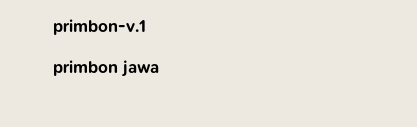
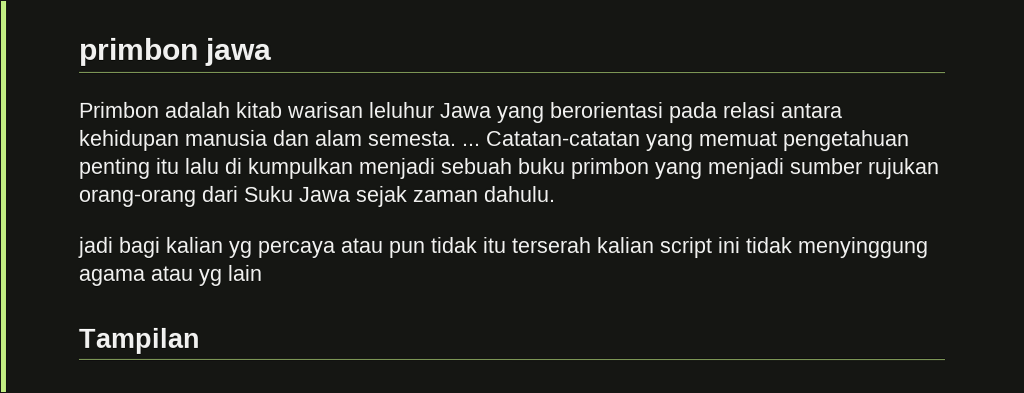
[53,19,146,35] primbon-v.1 // -> (79, 51) none
(159, 68) none -> [79,101,843,124] [79,129,910,152] [79,157,940,180] [78,185,556,207] [77,236,928,259] [78,264,262,286] [78,327,200,354] // Primbon adalah kitab warisan leluhur Jawa yang berorientasi pada relasi antara kehidupan manusia dan alam semesta. ... Catatan-catatan yang memuat pengetahuan penting itu lalu di kumpulkan menjadi sebuah buku primbon yang menjadi sumber rujukan orang-orang dari Suku Jawa sejak zaman dahulu. // jadi bagi kalian yg percaya atau pun tidak itu terserah kalian script ini tidak menyinggung agama atau yg lain // Tampilan

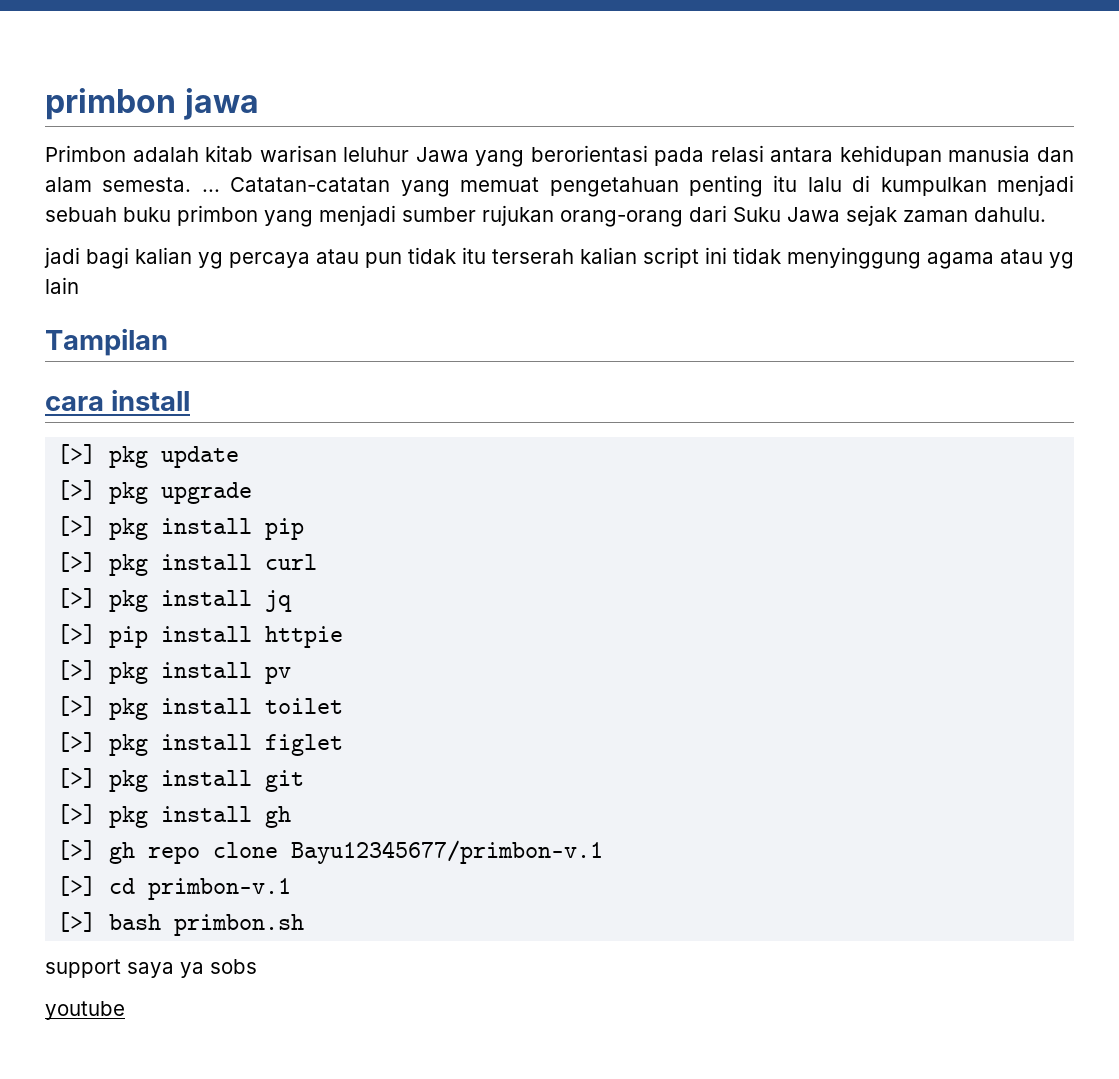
(200, 340) none -> [45,389,191,411] [57,444,240,468] [57,480,253,504] [57,516,305,540] [57,552,318,576] [57,588,293,612] [57,624,344,648] [57,660,292,684] [57,696,344,720] [57,732,344,756] [57,768,305,792] [57,804,292,828] [57,840,604,864] [57,876,292,900] [57,912,305,936] [45,959,257,978] [45,1001,125,1020] // cara install // [>] pkg update // [>] pkg upgrade // [>] pkg install pip // [>] pkg install curl // [>] pkg install jq // [>] pip install httpie // [>] pkg install pv // [>] pkg install toilet // [>] pkg install figlet // [>] pkg install git // [>] pkg install gh // [>] gh repo clone Bayu12345677/primbon-v.1 // [>] cd primbon-v.1 // [>] bash primbon.sh // support saya ya sobs // youtube

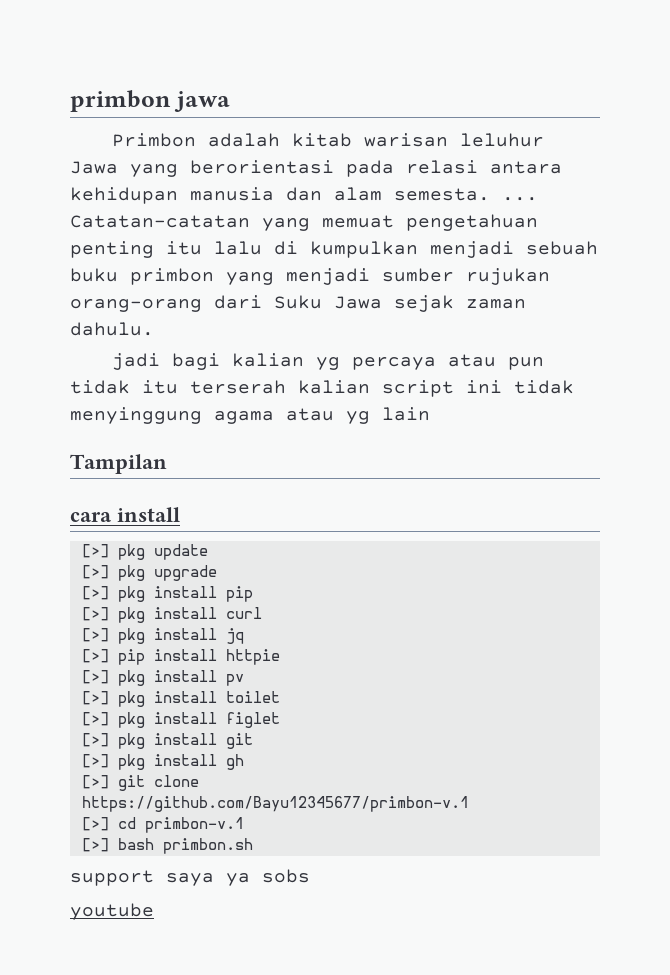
[109,840,604,864] gh repo clone Bayu12345677/primbon-v.1 -> [117,775,199,791] [81,796,469,812] git clone https://github.com/Bayu12345677/primbon-v.1

